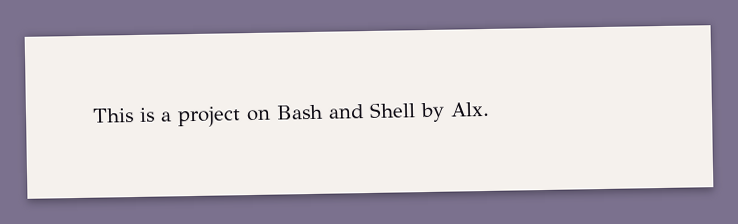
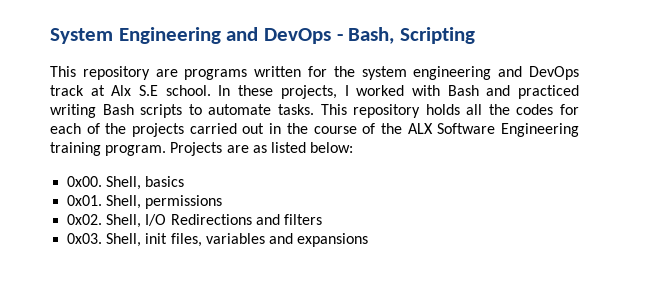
[92,101,490,128] This is a project on Bash and Shell by Alx. -> [50,27,476,44] [50,66,579,80] [50,85,579,99] [50,104,579,118] [50,123,579,137] [50,142,354,156] [67,176,185,190] [67,195,223,209] [67,214,322,228] [67,233,369,247] System Engineering and DevOps - Bash, Scripting // This repository are programs written for the system engineering and DevOps track at Alx S.E school. In these projects, I worked with Bash and practiced writing Bash scripts to automate tasks. This repository holds all the codes for each of the projects carried out in the course of the ALX Software Engineering training program. Projects are as listed below: // 0x00. Shell, basics // 0x01. Shell, permissions // 0x02. Shell, I/O Redirections and filters // 0x03. Shell, init files, variables and expansions

